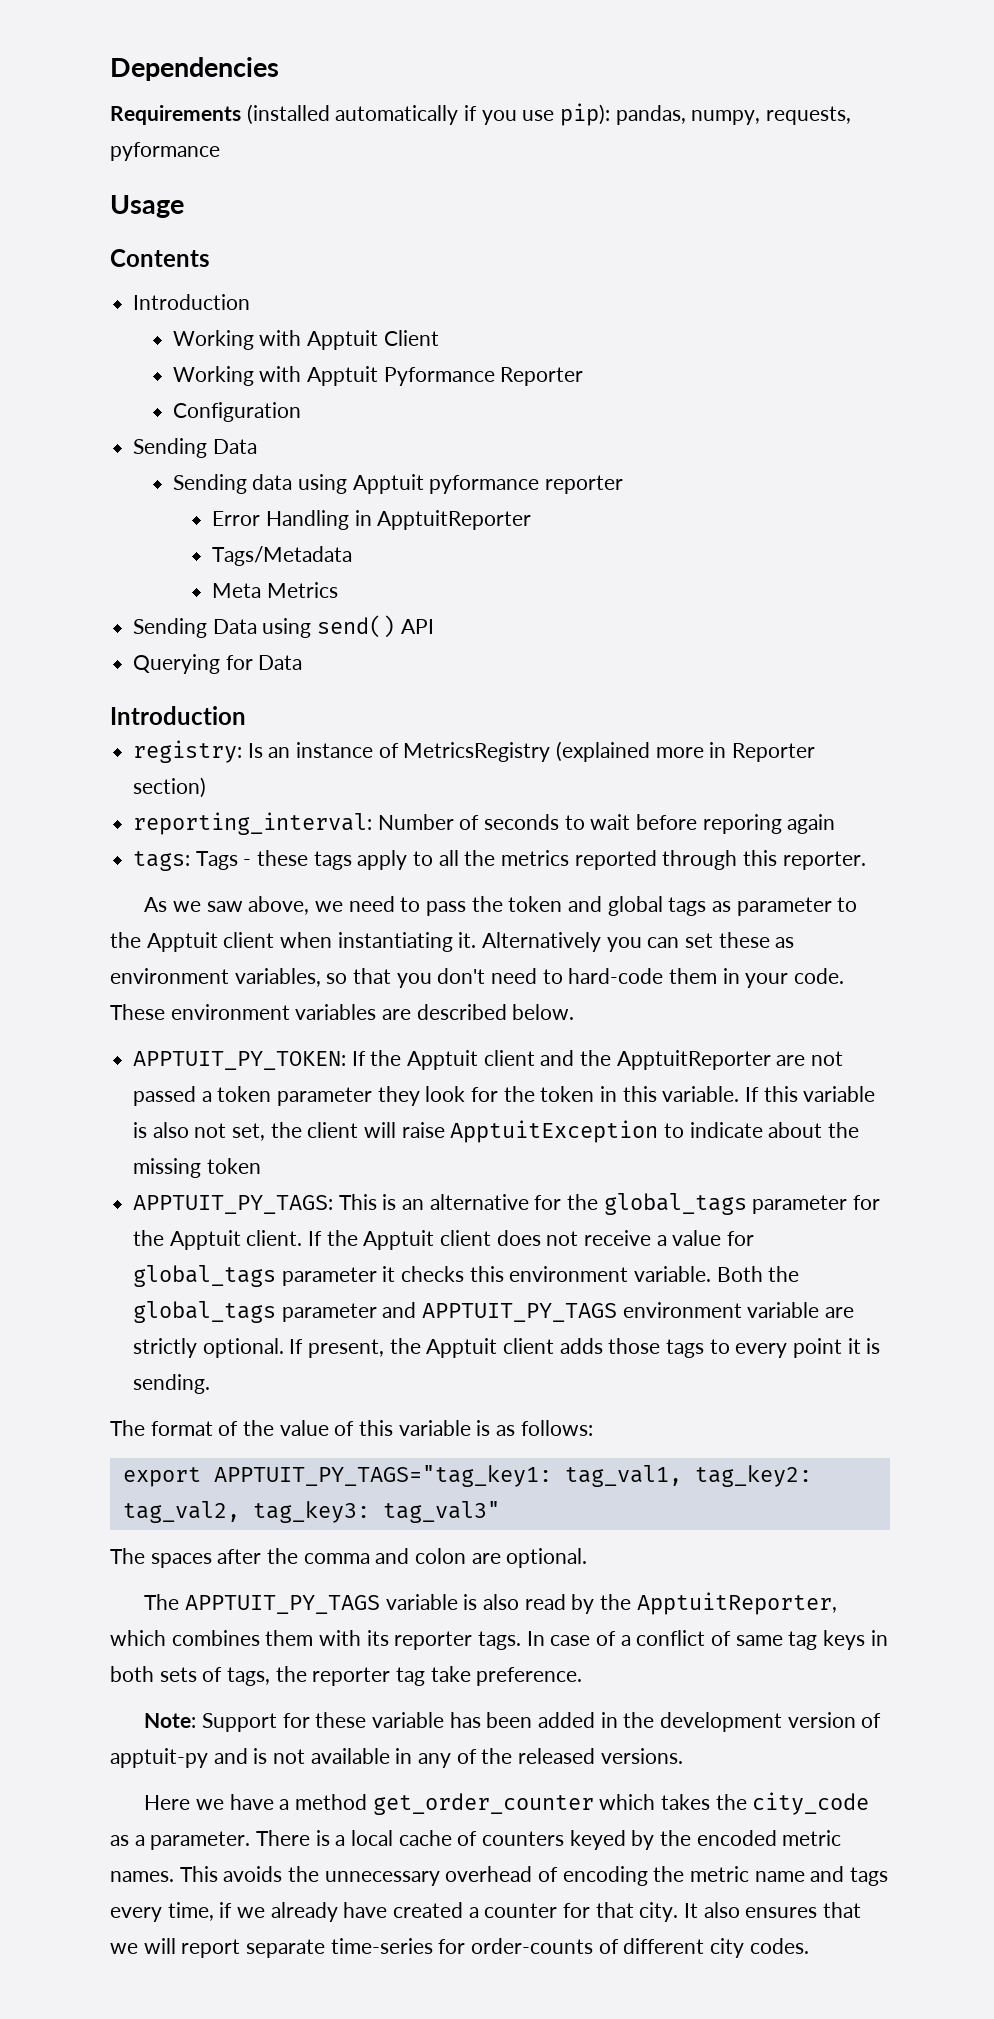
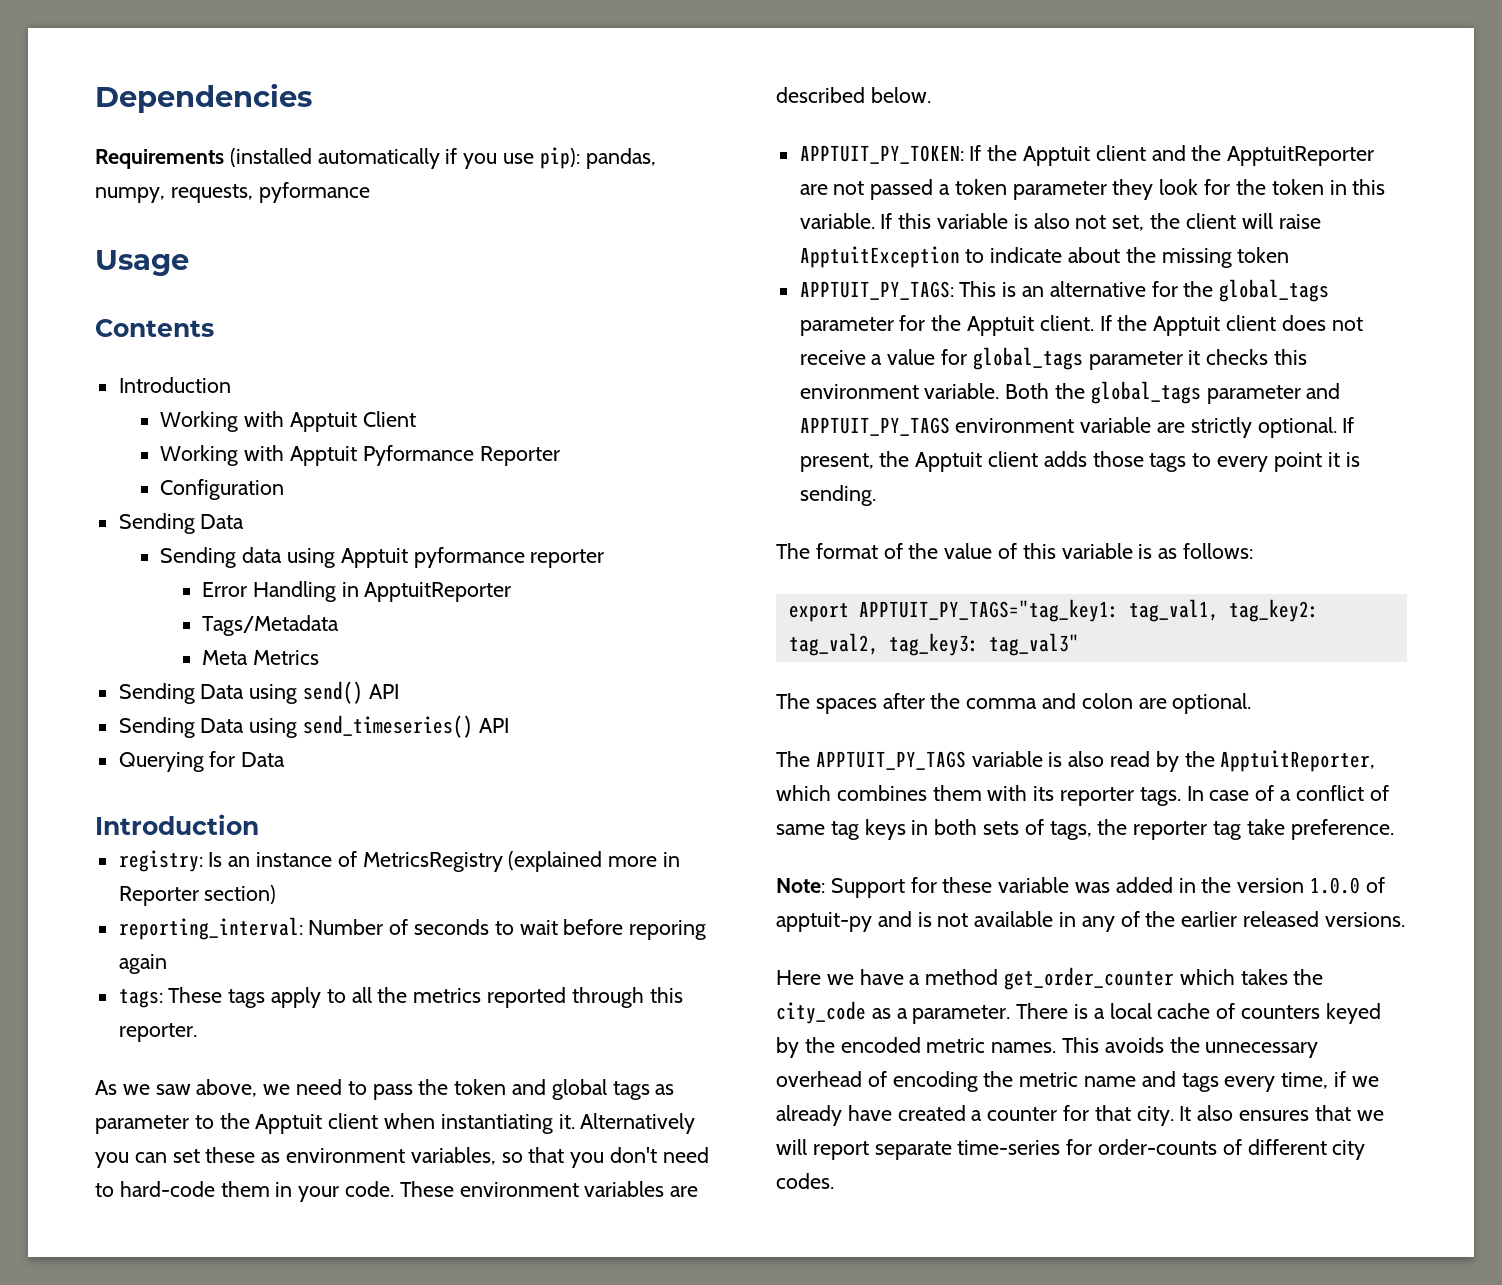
(434, 626) none -> [118,715,509,738] // Sending Data using send_timeseries() API
[195,850,309,870] Tags - these -> [168,987,223,1003] These
[449,1712,533,1728] has been -> [1075,882,1111,893] was
[659,1712,856,1732] development version -> [1237,877,1361,894] version 1.0.0
(513, 1756) none -> [1181,911,1238,927] earlier

